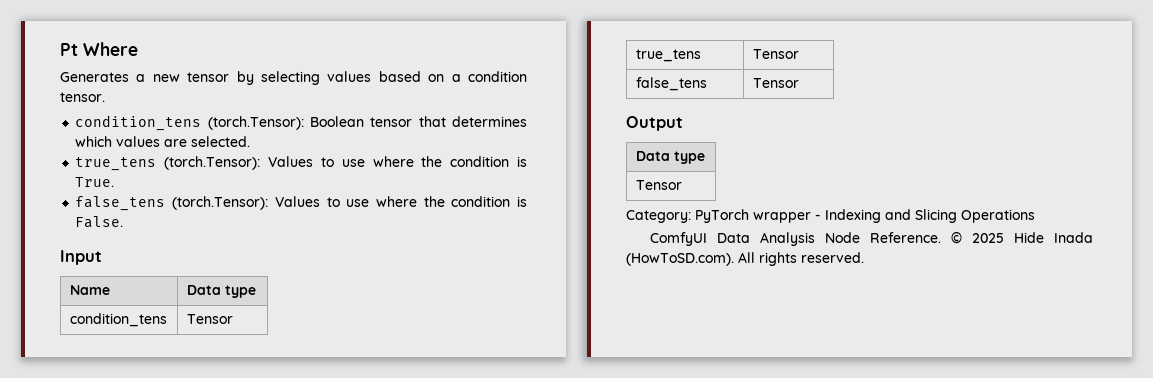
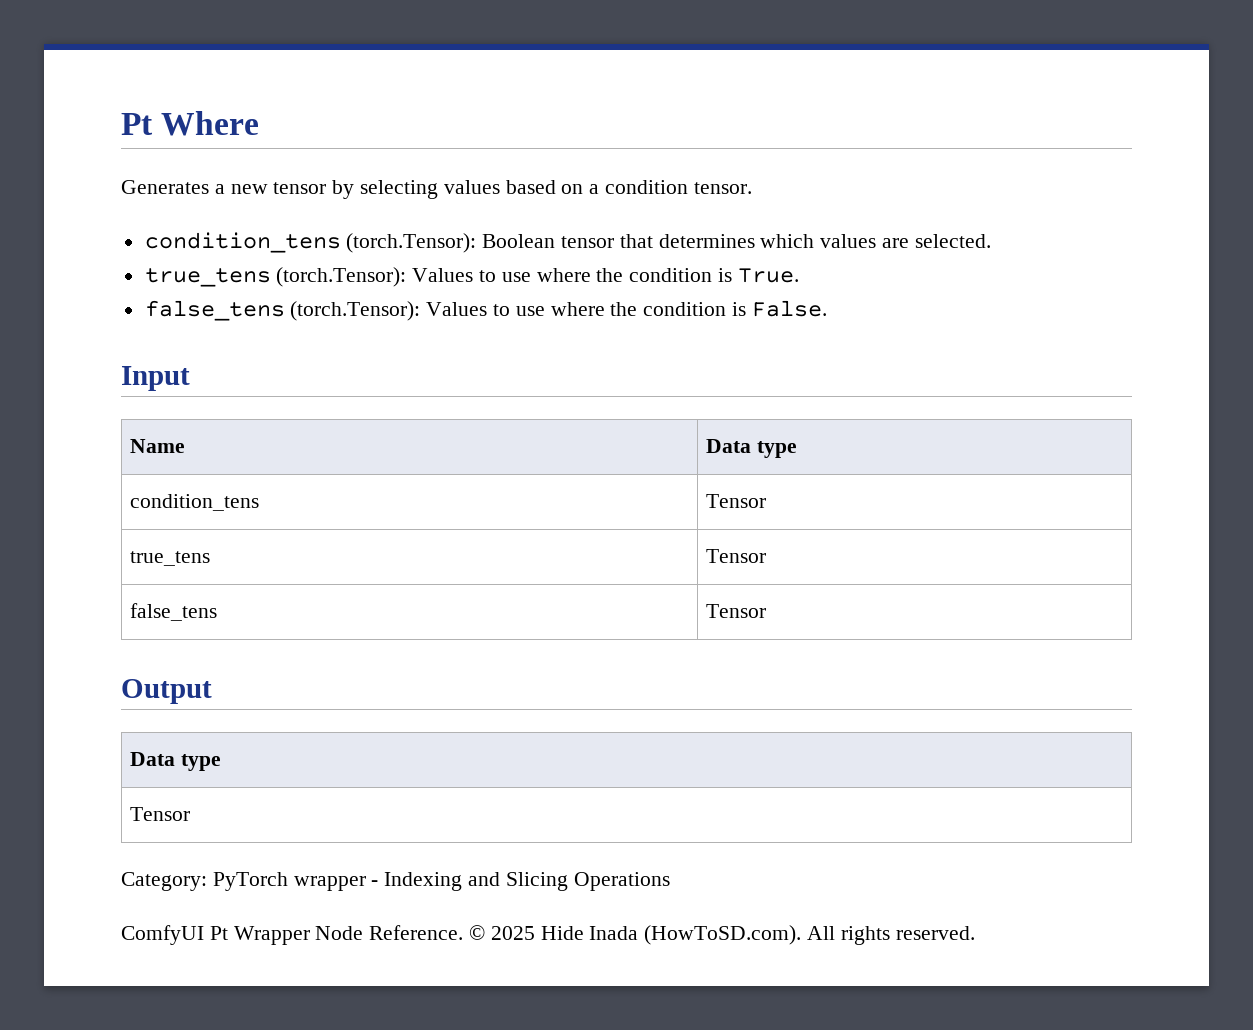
[717,232,816,246] Data Analysis -> [209,926,310,945] Pt Wrapper

